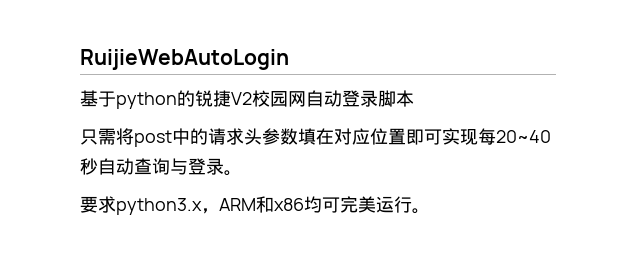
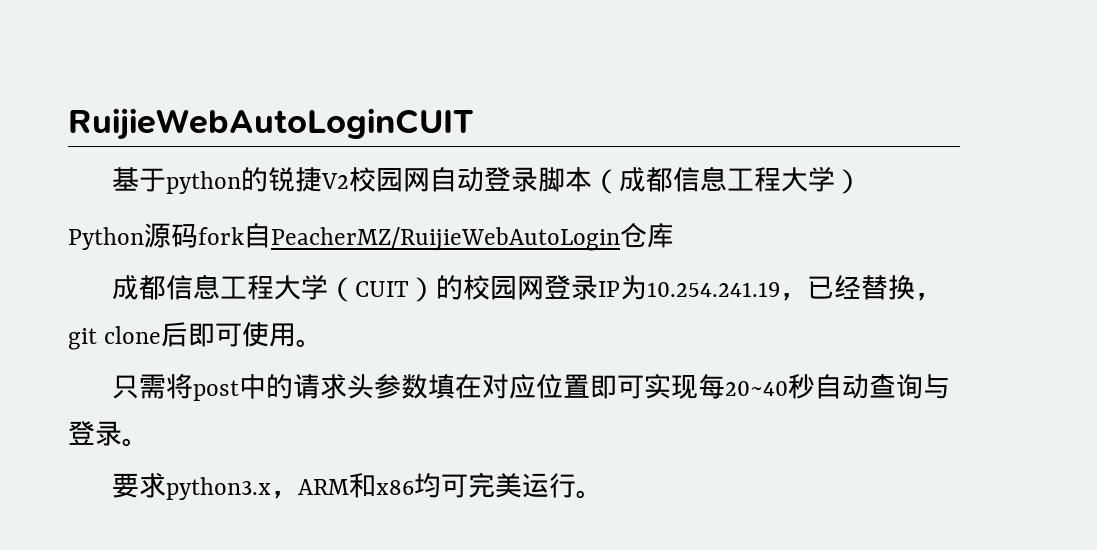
[80,49,289,70] RuijieWebAutoLogin -> [68,108,473,140] RuijieWebAutoLoginCUIT
(414, 98) none -> [591,166,862,194] [68,223,674,251] [111,274,942,302] [68,322,324,350] （成都信息工程大学） // Python源码fork自PeacherMZ/RuijieWebAutoLogin仓库 // 成都信息工程大学（CUIT）的校园网登录IP为10.254.241.19，已经替换，git clone后即可使用。

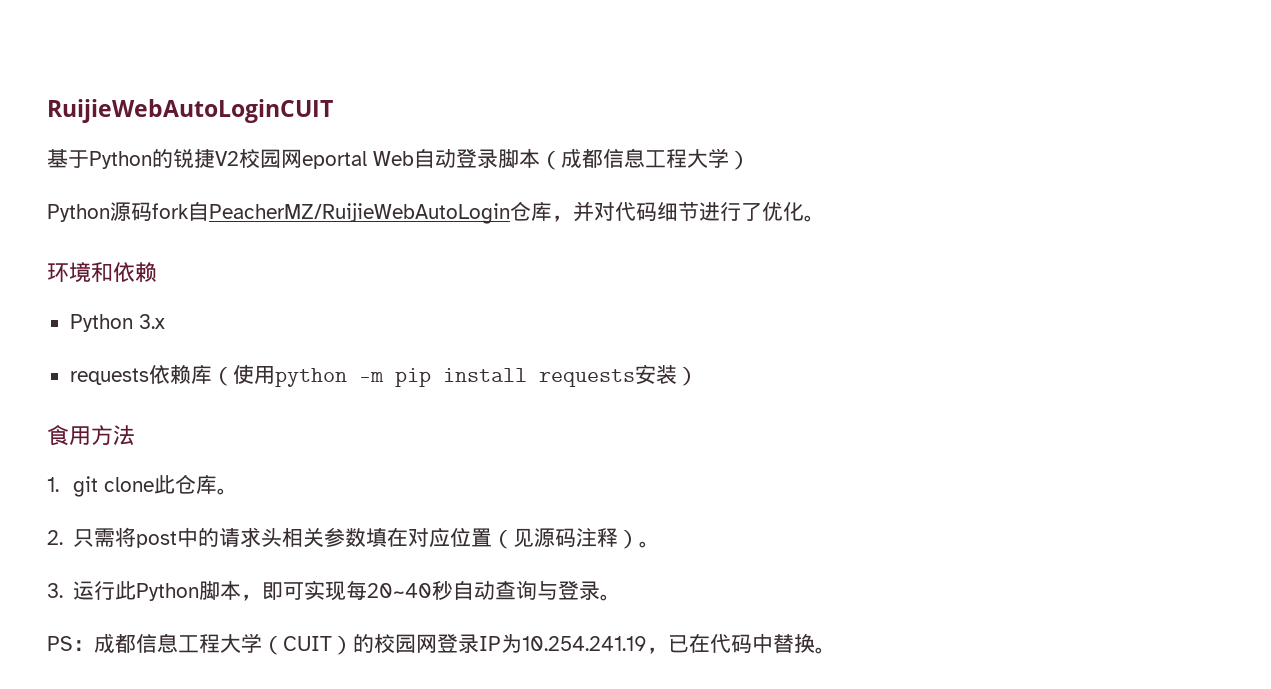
[165,171,241,194] python -> [89,151,152,169] Python
(430, 180) none -> [302,151,414,169] eportal Web
(674, 235) // -> [552,201,825,222] [47,262,157,283] [69,314,165,332] [69,364,698,387] [47,424,135,446] [47,474,239,497] [47,527,661,549] [47,580,622,601] [47,636,94,651] ，并对代码细节进行了优化。 // 环境和依赖 // Python 3.x // requests依赖库（使用python -m pip install requests安装） // 食用方法 // 1. git clone此仓库。 // 2.只需将post中的请求头相关参数填在对应位置（见源码注释）。 // 3.运行此Python脚本，即可实现每20~40秒自动查询与登录。 // PS：
[833,275,942,301] [68,322,324,350] [111,373,950,401] [68,421,149,447] [111,472,576,500] 经替换，git clone后即可使用。 // 只需将post中的请求头参数填在对应位置即可实现每20~40秒自动查询与登录。 // 要求python3.x，ARM和x86均可完美运行 -> [689,633,815,654] 在代码中替换

